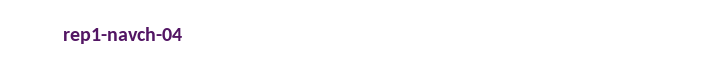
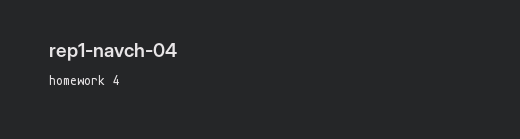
(182, 35) none -> [49,75,119,85] // homework 4

